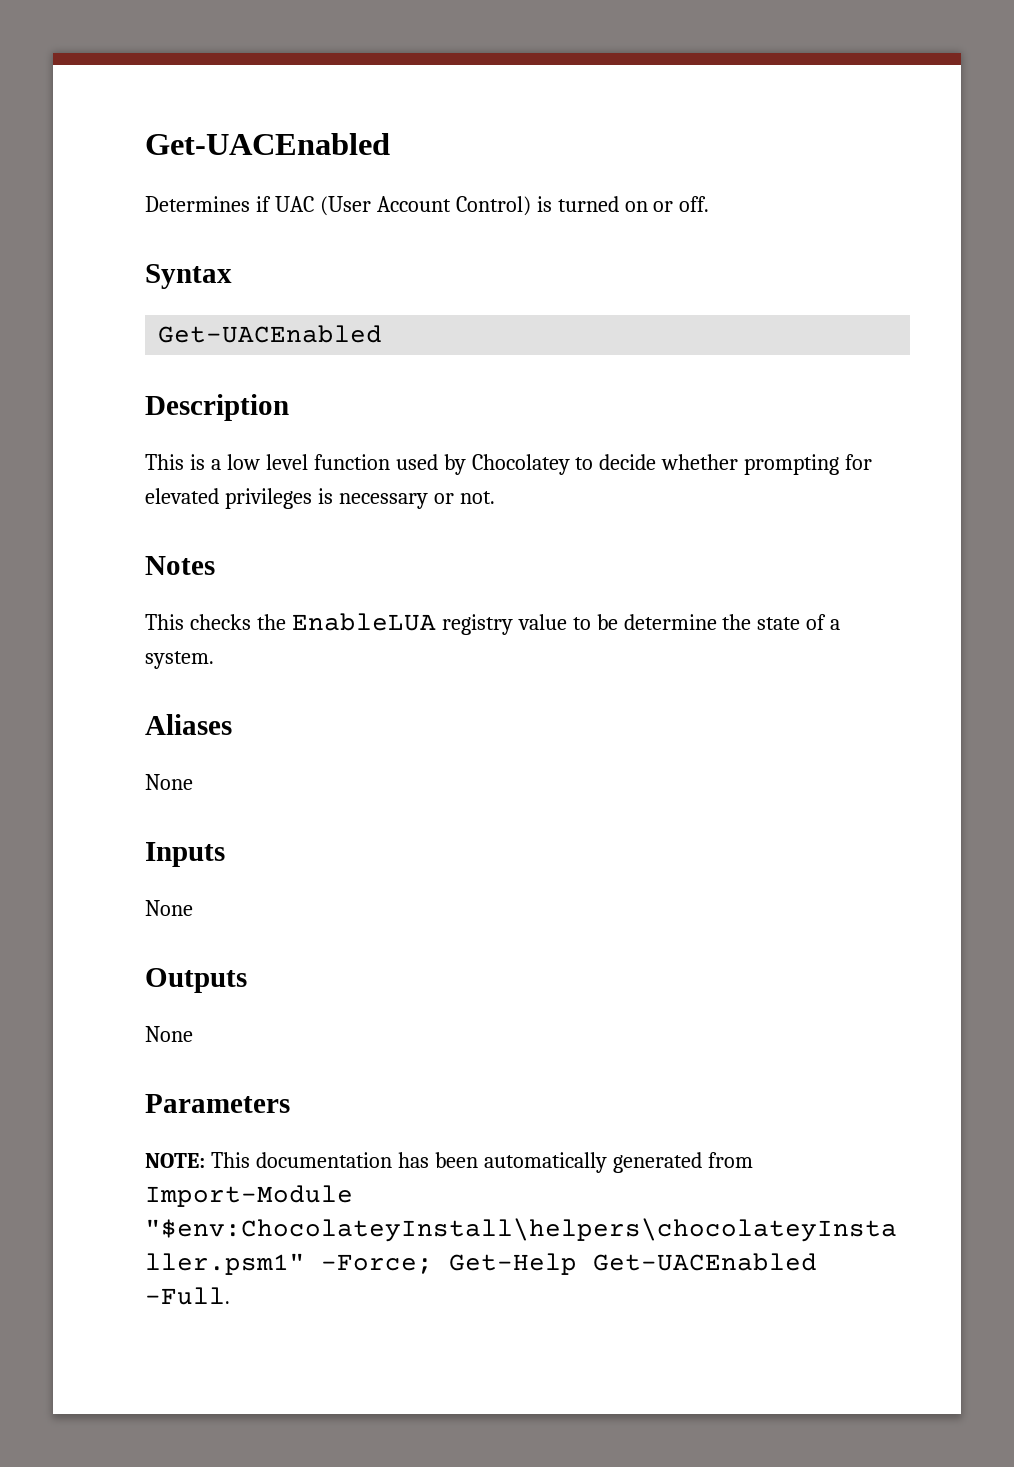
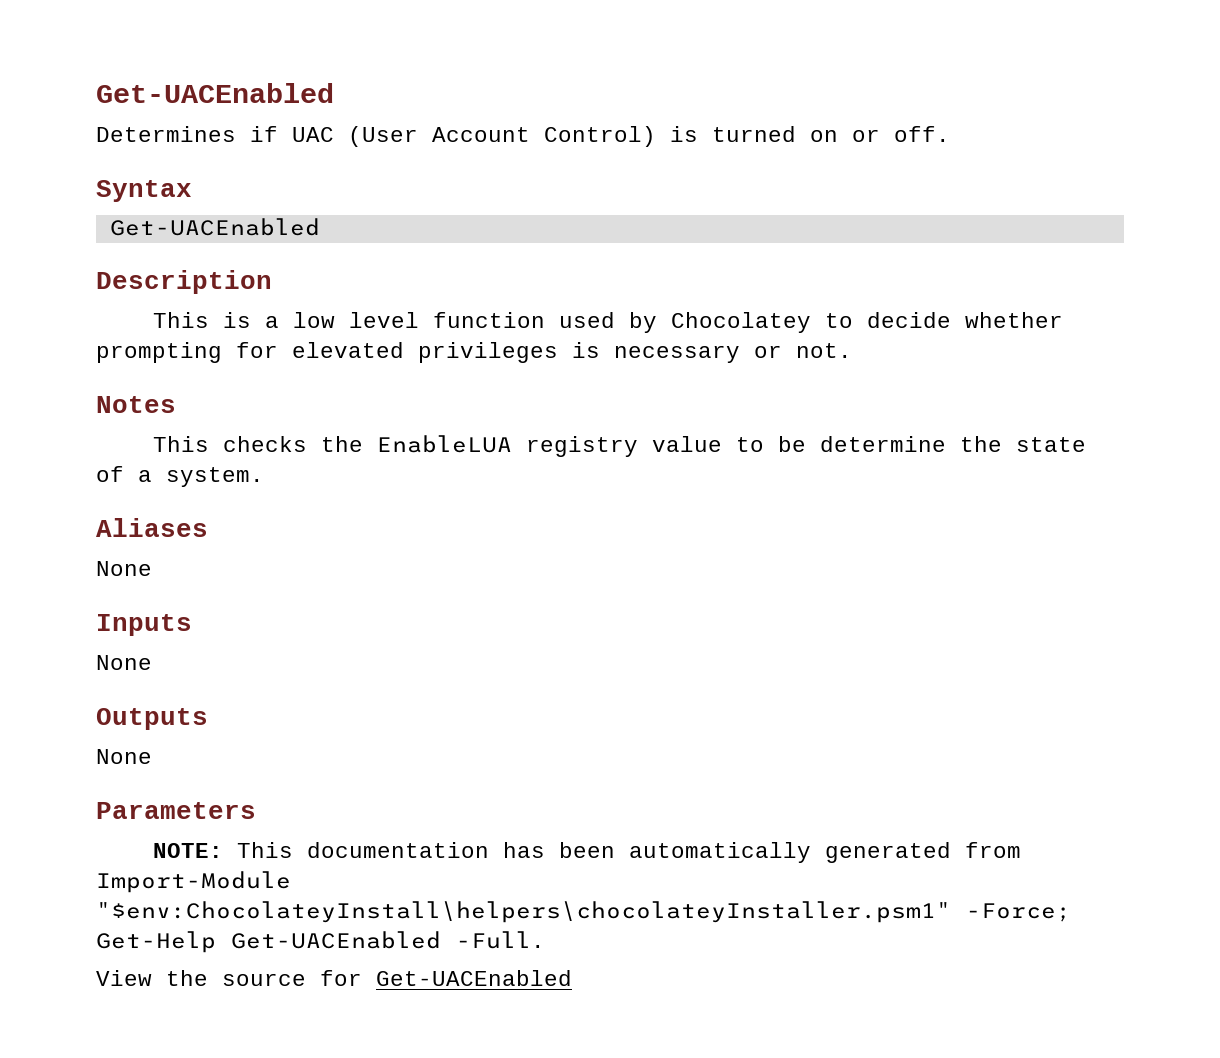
(230, 1296) none -> [96,970,572,986] // View the source for Get-UACEnabled

